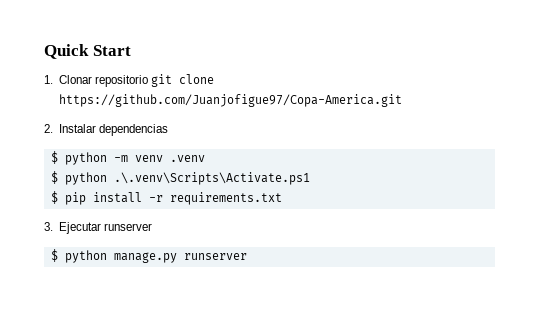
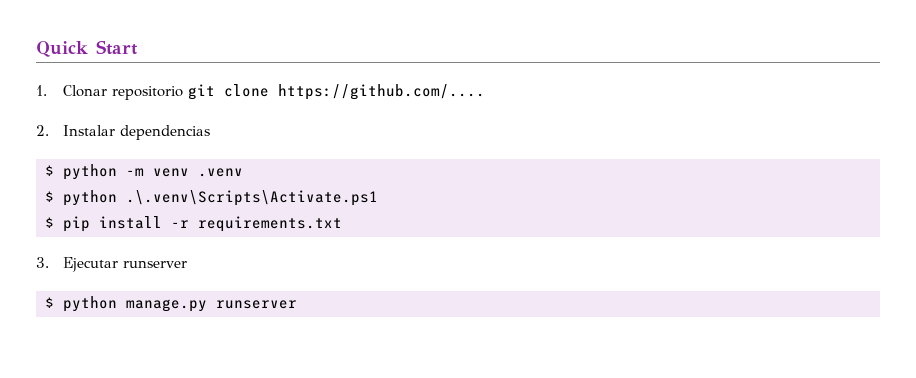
[58,94,402,107] https://github.com/Juanjofigue97/Copa-America.git -> [277,84,485,100] https://github.com/....

